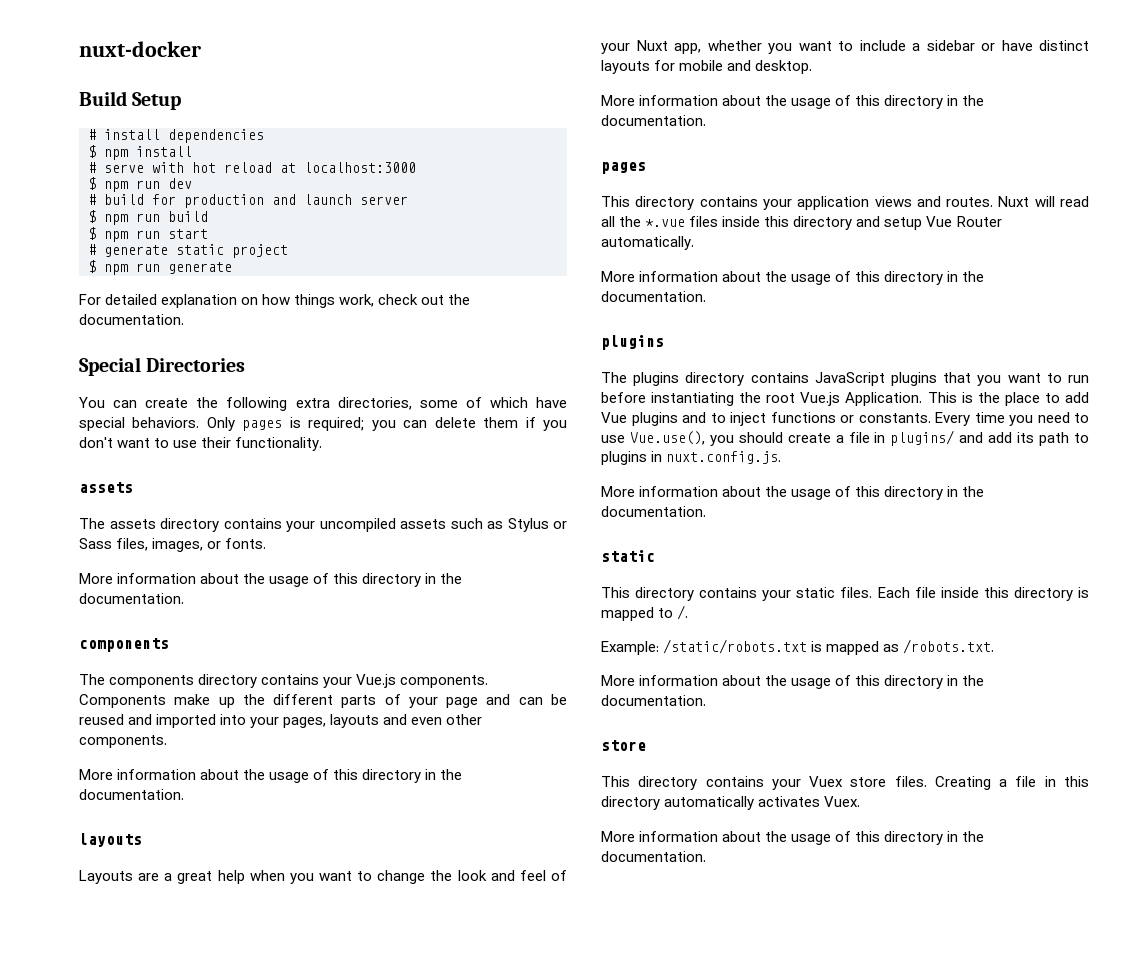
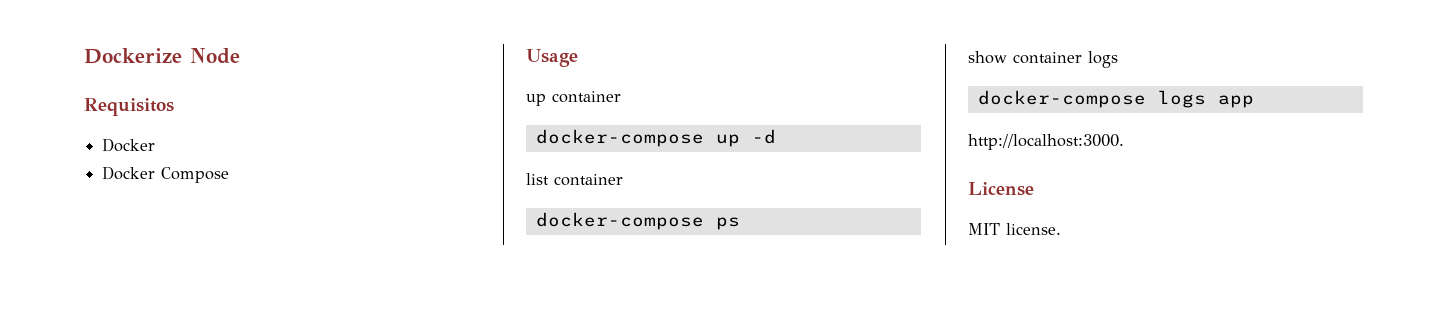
[79,41,201,57] [79,91,182,110] [88,129,264,143] [88,145,192,160] [88,162,416,173] [88,177,192,192] [88,194,408,208] [88,210,208,225] [88,227,208,242] [88,244,288,258] [88,260,232,275] [79,294,471,308] [79,314,184,325] [79,357,246,376] [79,397,568,411] [79,417,567,431] [79,437,323,451] [79,482,133,493] [79,518,567,532] [79,538,267,552] [79,573,463,587] [79,593,184,604] [79,638,169,652] [79,674,489,688] [79,694,567,708] [79,714,483,728] [79,735,167,748] [79,769,463,783] [79,789,184,800] [79,833,142,847] [79,870,568,884] [601,40,1089,54] [601,60,813,74] [601,95,985,109] [601,115,706,126] [601,162,646,174] [601,196,1089,210] [601,216,1002,230] [601,236,694,250] [601,271,985,285] [601,291,706,302] [601,335,664,350] [601,372,1089,386] [601,392,1089,406] [601,412,1089,426] [601,430,1089,446] [601,451,782,465] [601,486,985,500] [601,506,706,517] [601,550,655,562] [601,587,1090,601] [601,605,689,621] [601,639,995,655] [601,675,985,689] [601,695,706,706] [601,740,646,751] [601,776,1089,790] [601,796,861,810] [601,831,985,845] [601,851,706,862] nuxt-docker // Build Setup // # install dependencies // $ npm install // # serve with hot reload at localhost:3000 // $ npm run dev // # build for production and launch server // $ npm run build // $ npm run start // # generate static project // $ npm run generate // For detailed explanation on how things work, check out the documentation. // Special Directories // You can create the following extra directories, some of which have special behaviors. Only pages is required; you can delete them if you don't want to use their functionality. // assets // The assets directory contains your uncompiled assets such as Stylus or Sass files, images, or fonts. // More information about the usage of this directory in the documentation. // components // The components directory contains your Vue.js components. Components make up the different parts of your page and can be reused and imported into your pages, layouts and even other components. // More information about the usage of this directory in the documentation. // layouts // Layouts are a great help when you want to change the look and feel of your Nuxt app, whether you want to include a sidebar or have distinct layouts for mobile and desktop. // More information about the usage of this directory in the documentation. // pages // This directory contains your application views and routes. Nuxt will read all the *.vue files inside this directory and setup Vue Router automatically. // More information about the usage of this directory in the documentation. // plugins // The plugins directory contains JavaScript plugins that you want to run before instantiating the root Vue.js Application. This is the place to add Vue plugins and to inject functions or constants. Every time you need to use Vue.use(), you should create a file in plugins/ and add its path to plugins in nuxt.config.js. // More information about the usage of this directory in the documentation. // static // This directory contains your static files. Each file inside this directory is mapped to /. // Example: /static/robots.txt is mapped as /robots.txt. // More information about the usage of this directory in the documentation. // store // This directory contains your Vuex store files. Creating a file in this directory automatically activates Vuex. // More information about the usage of this directory in the documentation. -> [84,48,240,64] [84,98,174,116] [102,138,156,152] [102,166,230,183] [526,49,578,67] [526,91,621,106] [535,129,776,147] [526,173,623,186] [535,212,740,230] [968,51,1118,68] [977,90,1254,108] [968,134,1124,150] [968,182,1034,196] [968,223,1061,235] Dockerize Node // Requisitos // Docker // Docker Compose // Usage // up container // docker-compose up -d // list container // docker-compose ps // show container logs // docker-compose logs app // http://localhost:3000. // License // MIT license.

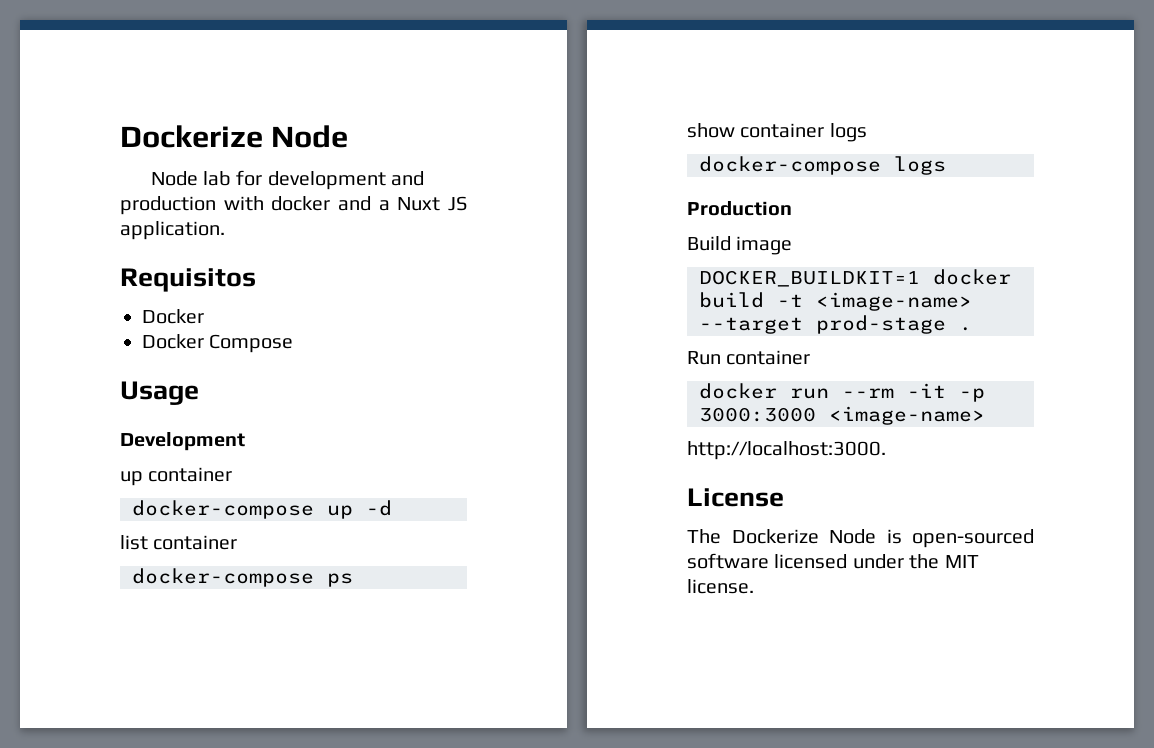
[84,48,240,64] Dockerize Node -> [120,125,349,148] [150,170,425,190] [120,196,468,215] [120,221,225,240] Dockerize Node // Node lab for development and production with docker and a Nuxt JS application.
(578, 58) none -> [120,432,245,451] // Development
[1217,95,1254,108] [968,134,1124,150] [968,182,1034,196] app // http://localhost:3000. // License // -> [687,201,792,216] [687,236,793,255] [699,269,1011,287] [699,292,972,311] [699,315,972,334] [687,350,811,365] [699,383,985,402] [699,406,985,425] [687,441,886,460] [687,488,784,507] [687,529,1034,548] [687,553,940,569] // Production // Build image // DOCKER_BUILDKIT=1 docker build -t <image-name> --target prod-stage . // Run container // docker run --rm -it -p 3000:3000 <image-name> // http://localhost:3000. // License // The Dockerize Node is open-sourced software licensed under the

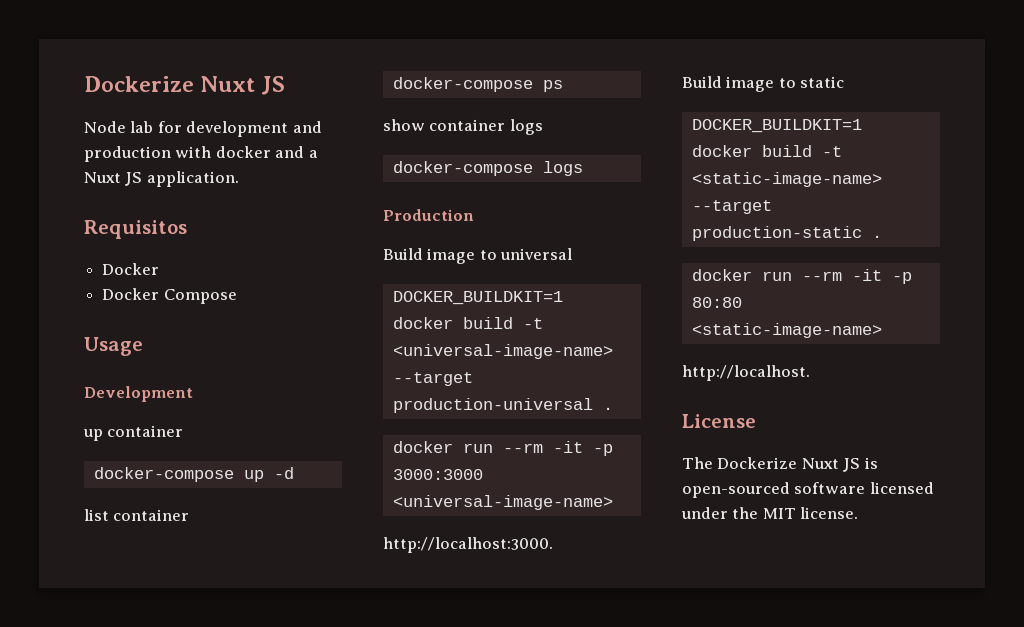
[120,125,349,148] Dockerize Node -> [84,76,286,95] Dockerize Nuxt JS
[699,269,1011,287] [699,292,972,311] [699,315,972,334] [687,350,811,365] // DOCKER_BUILDKIT=1 docker build -t <image-name> --target prod-stage . // Run container -> [479,248,573,260] [392,291,563,305] [392,317,543,329] [392,344,613,359] [392,372,473,386] [392,398,613,413] to universal // DOCKER_BUILDKIT=1 docker build -t <universal-image-name> --target production-universal .
[829,406,985,425] <image-name> -> [392,495,613,510] <universal-image-name>
(886, 450) none -> [682,76,845,92] [691,119,862,133] [691,145,842,157] [691,172,882,187] [691,200,772,214] [691,226,882,241] [691,269,912,284] [691,297,742,308] [691,323,882,338] [682,365,810,381] // Build image to static // DOCKER_BUILDKIT=1 docker build -t <static-image-name> --target production-static . // docker run --rm -it -p 80:80 <static-image-name> // http://localhost.
[829,529,876,544] Node -> [801,458,861,472] Nuxt JS

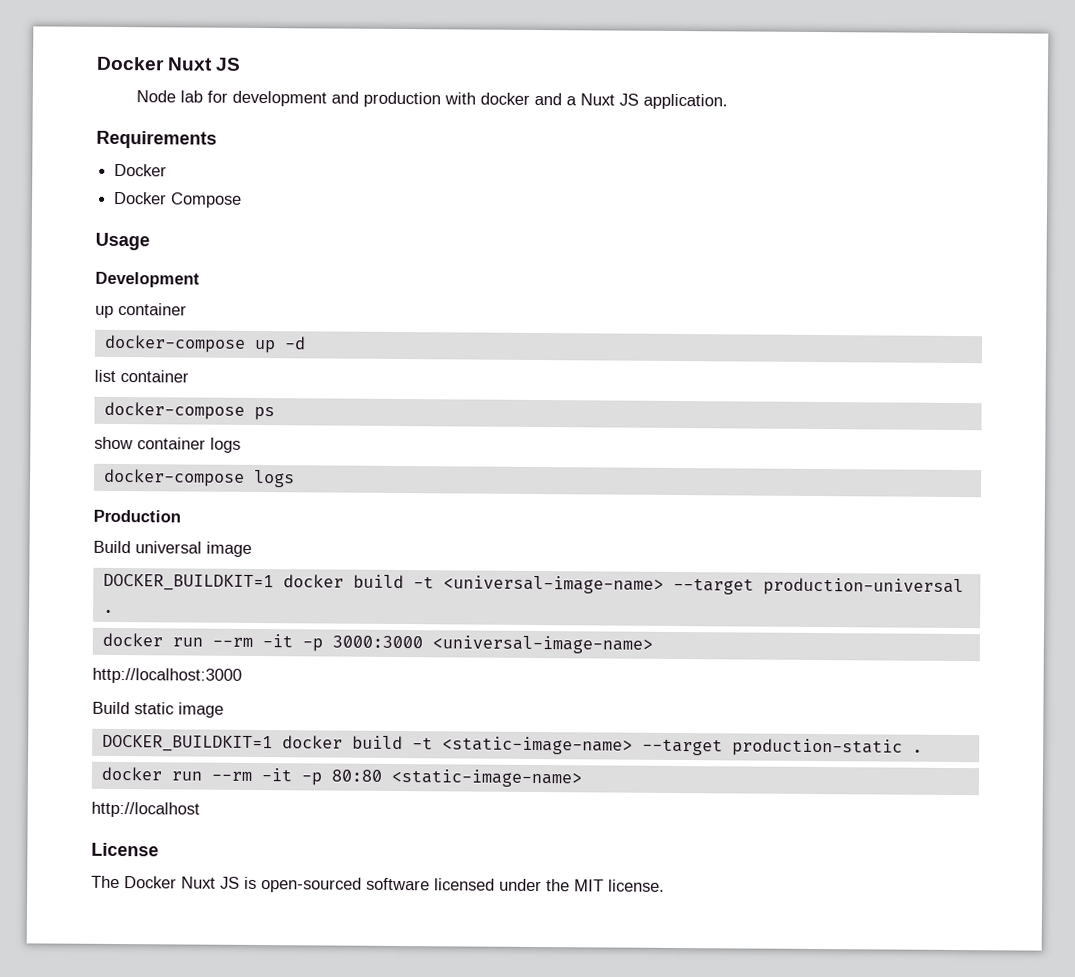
[84,76,194,92] Dockerize -> [96,56,165,71] Docker
[84,220,187,239] Requisitos -> [96,130,217,149] Requirements
[427,248,573,264] image to universal -> [135,541,252,557] universal image
[383,537,553,553] [682,76,845,92] http://localhost:3000. // Build image to static -> [92,667,242,684] [92,701,224,718] http://localhost:3000 // Build static image
[682,365,810,381] http://localhost. -> [91,801,200,818] http://localhost
[717,457,798,469] Dockerize -> [124,876,177,889] Docker

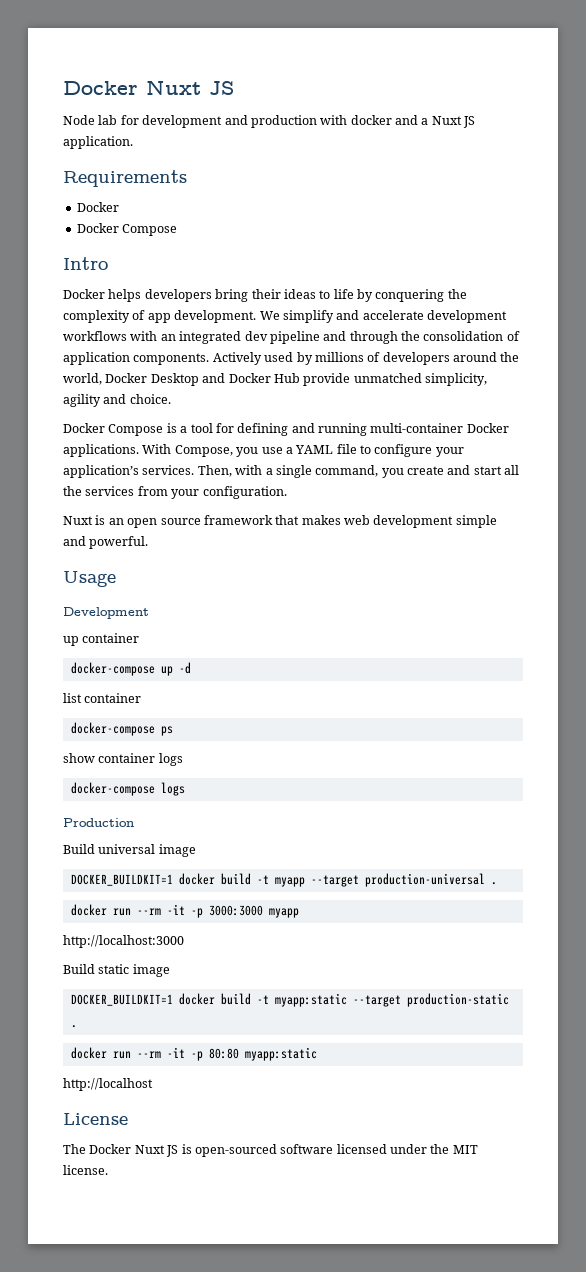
(243, 200) none -> [63,257,108,270] [63,289,467,302] [63,310,507,323] [63,331,520,344] [63,352,520,365] [63,373,487,386] [63,394,171,407] [63,423,509,436] [63,444,464,457] [63,465,520,478] [63,486,287,499] [63,515,497,528] [63,536,149,549] // Intro // Docker helps developers bring their ideas to life by conquering the complexity of app development. We simplify and accelerate development workflows with an integrated dev pipeline and through the consolidation of application components. Actively used by millions of developers around the world, Docker Desktop and Docker Hub provide unmatched simplicity, agility and choice. // Docker Compose is a tool for defining and running multi-container Docker applications. With Compose, you use a YAML file to configure your application’s services. Then, with a single command, you create and start all the services from your configuration. // Nuxt is an open source framework that makes web development simple and powerful.
[442,575,664,594] <universal-image-name> -> [274,877,305,887] myapp
[431,635,653,654] <universal-image-name> -> [268,908,299,918] myapp
[441,736,633,755] <static-image-name> -> [274,993,347,1007] myapp:static
[390,768,582,788] <static-image-name> -> [244,1047,317,1061] myapp:static

